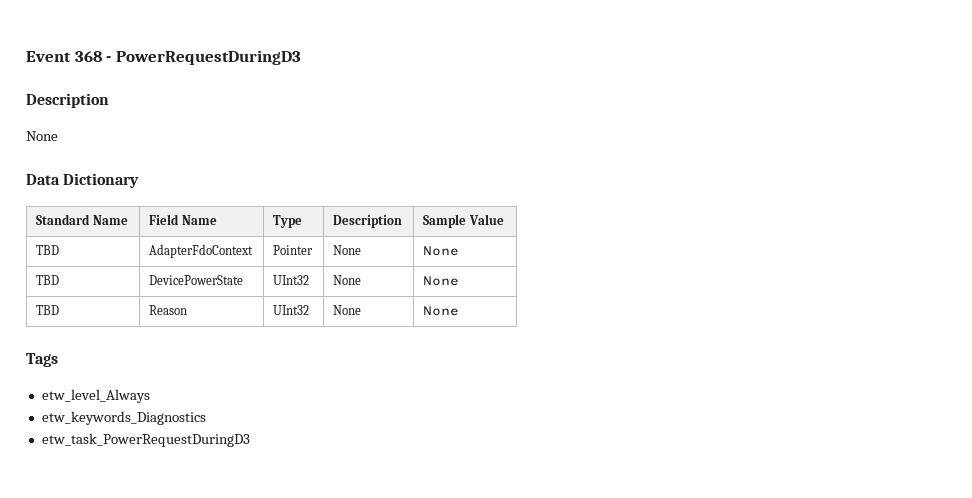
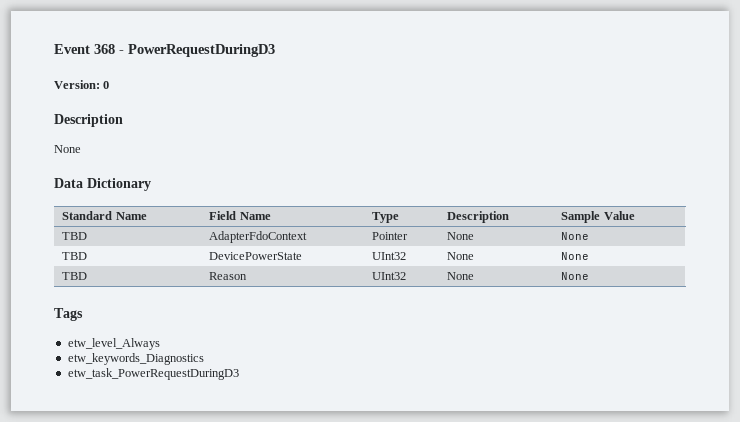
(301, 57) none -> [54,80,110,89] // Version: 0

